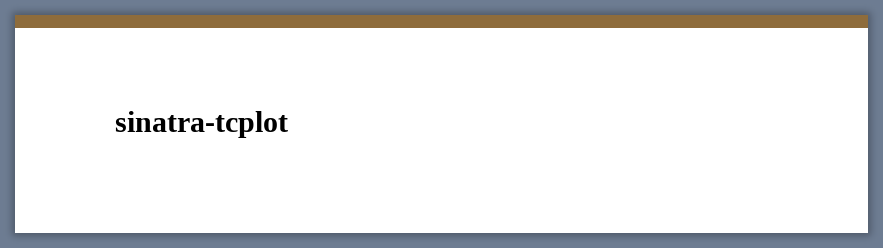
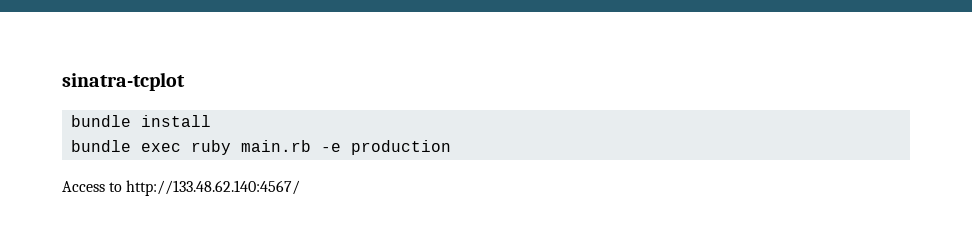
(288, 124) none -> [71,115,212,127] [71,140,452,155] [62,180,301,196] // bundle install // bundle exec ruby main.rb -e production // Access to http://133.48.62.140:4567/

